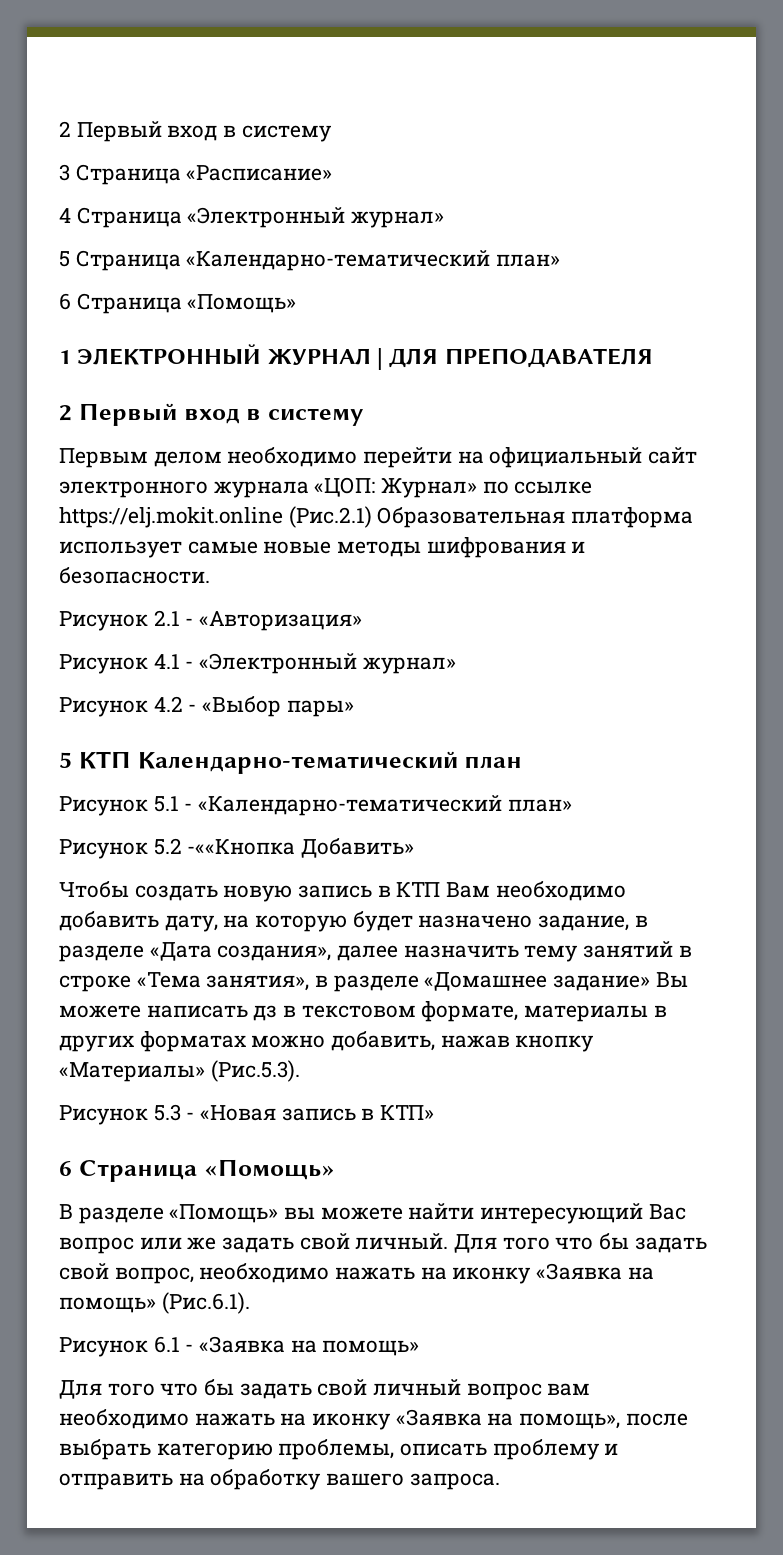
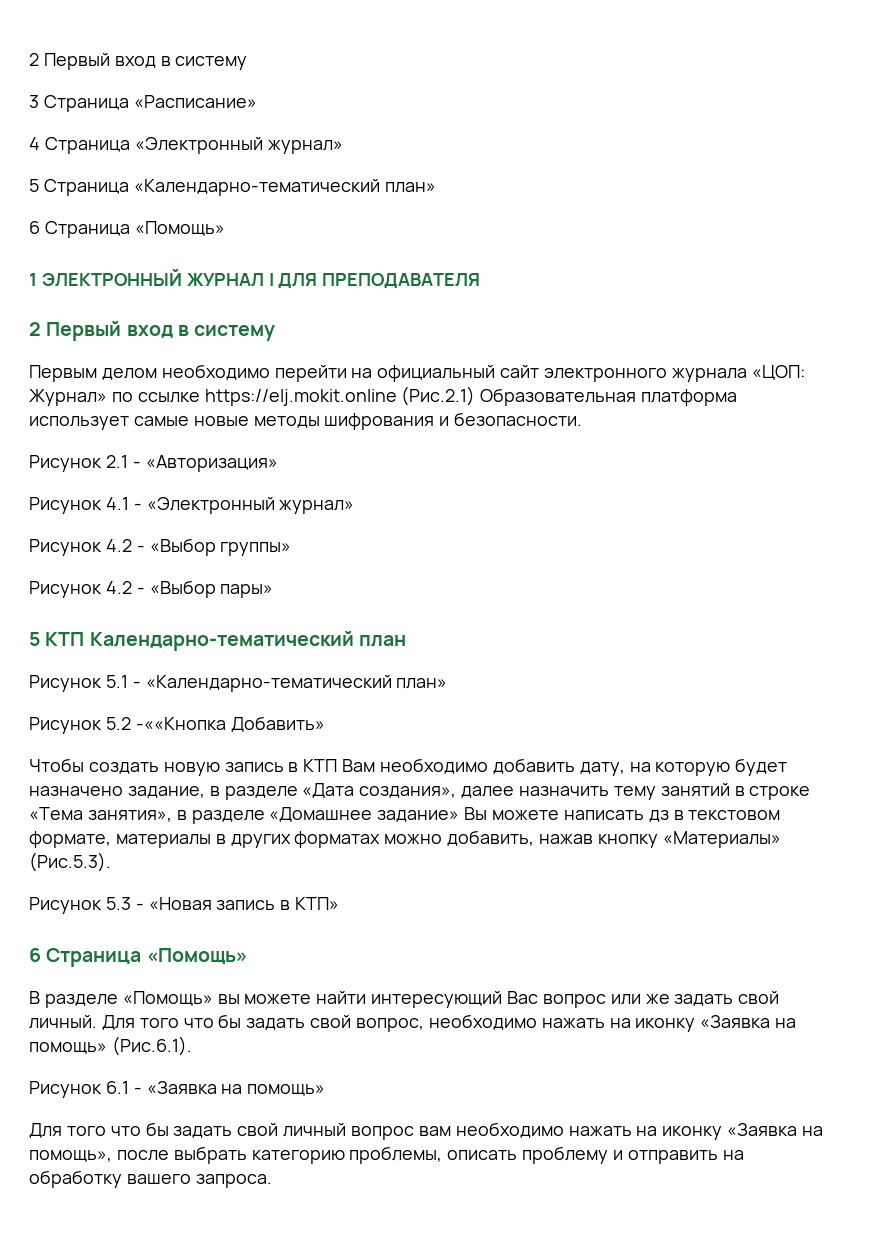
(456, 665) none -> [29,538,292,556] // Рисунок 4.2 - «Выбор группы»

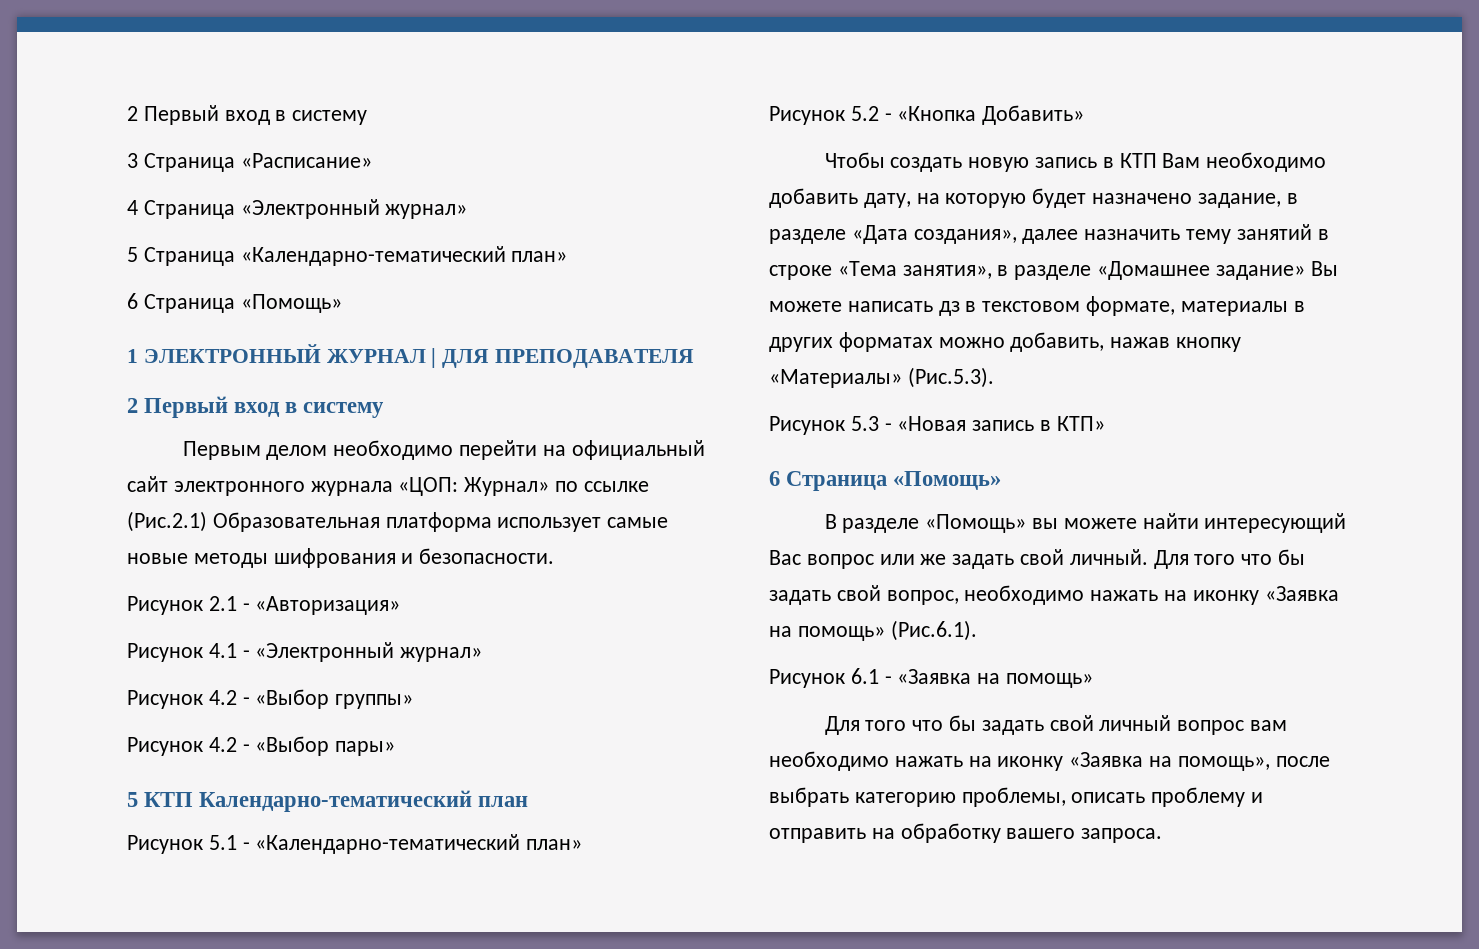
[204,389,397,406] https://elj.mokit.online -> (649, 486) none
[135,717,226,730] -««Кнопка -> [884,106,977,121] - «Кнопка

